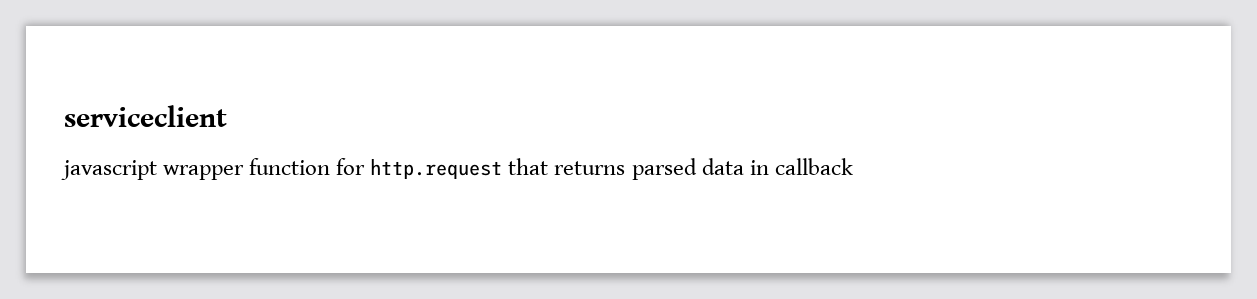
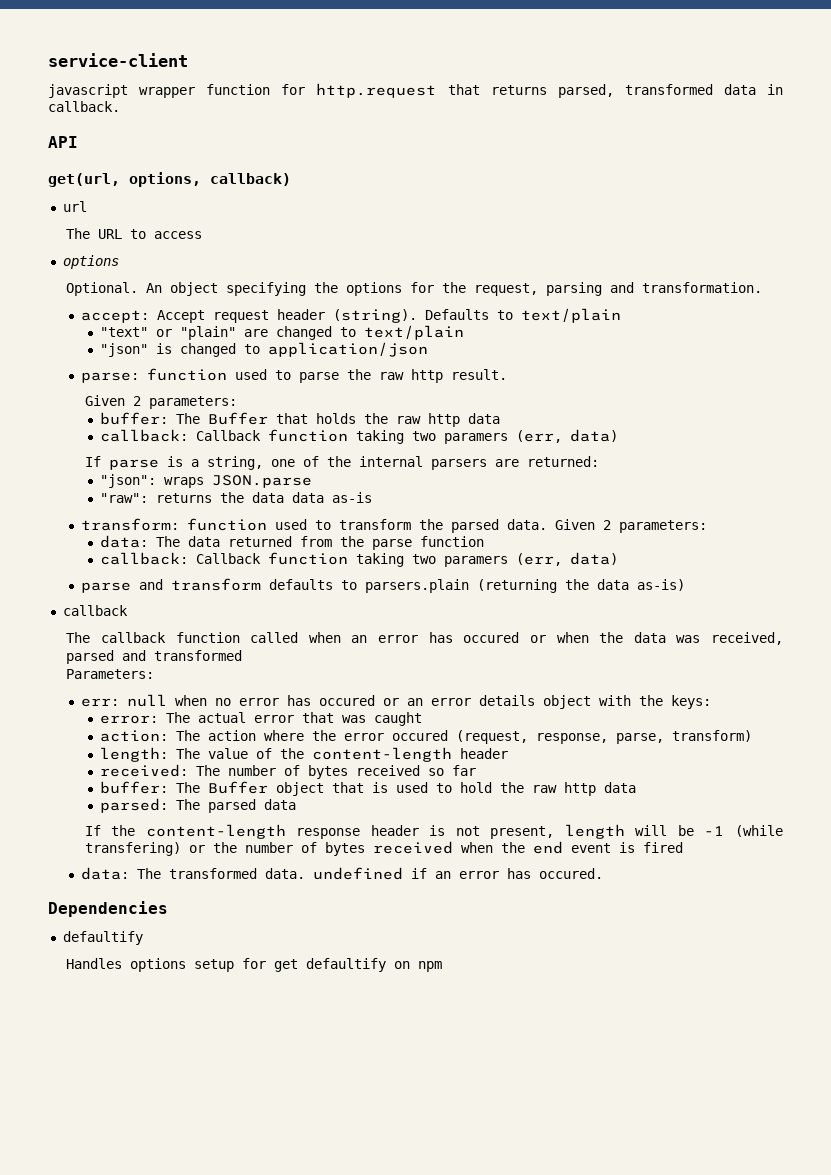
[64,105,227,127] serviceclient -> [48,53,188,67] service-client
[631,158,853,180] parsed data in callback -> [557,84,784,98] [48,101,120,112] [48,136,78,148] [48,172,291,187] [62,201,87,212] [66,228,203,239] [62,255,119,269] [66,282,763,296] [81,308,622,323] [99,325,464,340] [99,342,428,357] [81,368,508,383] [84,395,237,409] [99,412,500,427] [99,429,618,444] [84,456,599,470] [99,474,312,488] [99,492,372,503] [81,518,708,533] [99,535,484,550] [99,552,618,567] [81,578,686,593] [62,605,128,616] [66,632,783,645] [66,650,243,664] [66,669,155,679] [81,694,712,709] [99,712,422,726] [99,730,752,744] [99,747,508,762] [99,764,476,779] [99,781,636,796] [99,798,296,813] [84,824,783,839] [84,841,683,856] [81,867,604,880] [48,901,168,917] [62,931,143,945] [66,958,443,972] parsed, transformed data in callback. // API // get(url, options, callback) // url // The URL to access // options // Optional. An object specifying the options for the request, parsing and transformation. // accept: Accept request header (string). Defaults to text/plain // "text" or "plain" are changed to text/plain // "json" is changed to application/json // parse: function used to parse the raw http result. // Given 2 parameters: // buffer: The Buffer that holds the raw http data // callback: Callback function taking two paramers (err, data) // If parse is a string, one of the internal parsers are returned: // "json": wraps JSON.parse // "raw": returns the data data as-is // transform: function used to transform the parsed data. Given 2 parameters: // data: The data returned from the parse function // callback: Callback function taking two paramers (err, data) // parse and transform defaults to parsers.plain (returning the data as-is) // callback // The callback function called when an error has occured or when the data was received, parsed and transformed // Parameters: // err: null when no error has occured or an error details object with the keys: // error: The actual error that was caught // action: The action where the error occured (request, response, parse, transform) // length: The value of the content-length header // received: The number of bytes received so far // buffer: The Buffer object that is used to hold the raw http data // parsed: The parsed data // If the content-length response header is not present, length will be -1 (while transfering) or the number of bytes received when the end event is fired // data: The transformed data. undefined if an error has occured. // Dependencies // defaultify // Handles options setup for get defaultify on npm

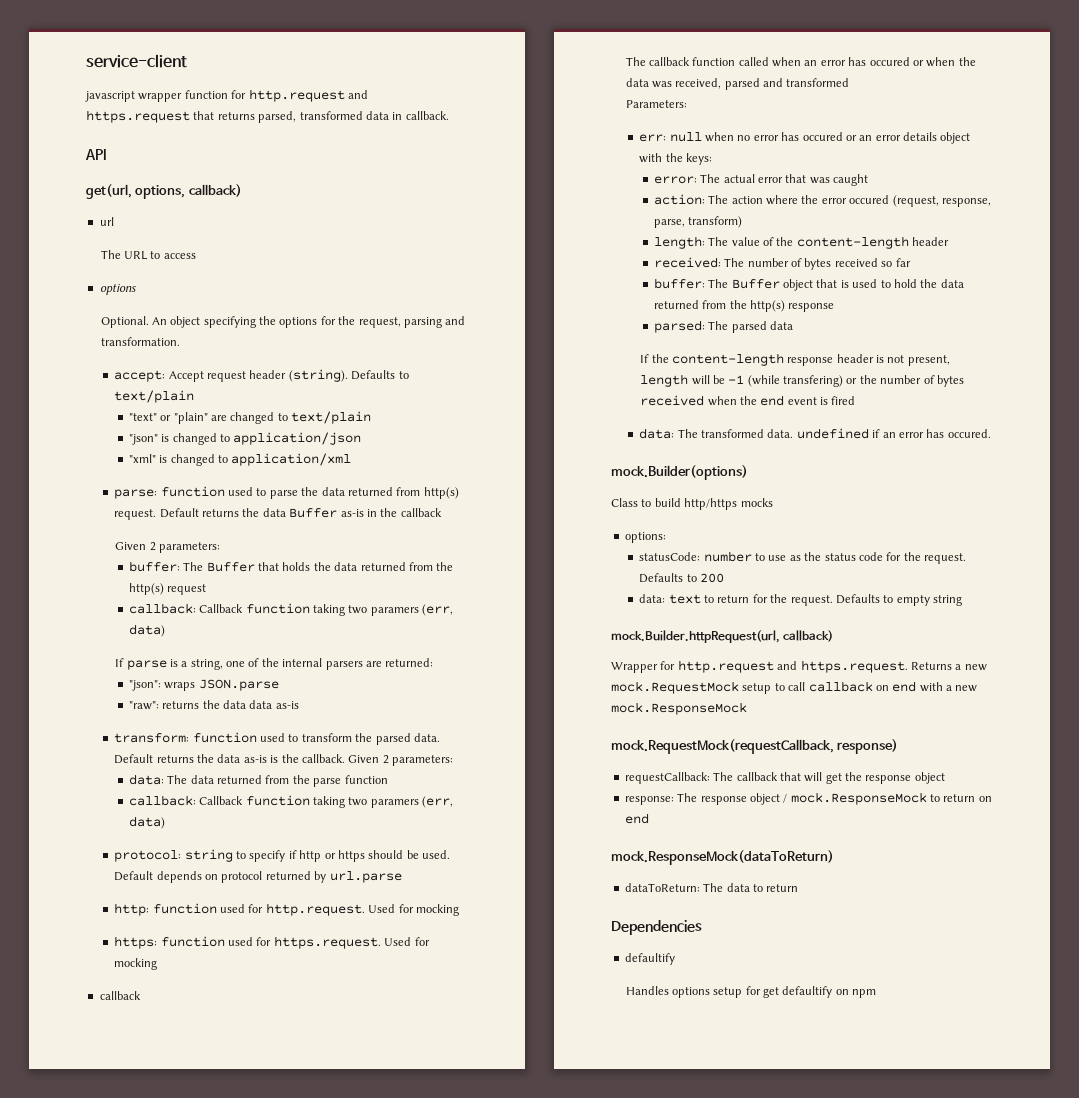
(437, 90) none -> [347,90,368,99] [86,110,190,123] and https.request
(428, 349) none -> [128,453,352,466] // "xml" is changed to application/xml
[379,369,508,383] raw http result. -> [321,487,459,499] [114,508,442,520] data returned from http(s) request. Default returns the data Buffer as-is in the callback
[395,413,500,427] raw http data -> [334,562,454,571] [128,583,207,595] data returned from the http(s) request
(548, 524) none -> [114,754,345,764] Default returns the data as-is is the callback.
[81,578,686,593] parse and transform defaults to parsers.plain (returning the data as-is) -> [114,849,451,862] [114,871,402,883] [114,903,459,916] [114,936,430,949] [114,958,158,970] protocol: string to specify if http or https should be used. Default depends on protocol returned by url.parse // http: function used for http.request. Used for mocking // https: function used for https.request. Used for mocking
[531,782,636,796] raw http data -> [940,279,964,288] [653,300,835,312] data returned from the http(s) response
(604, 873) none -> [611,465,748,480] [611,498,773,510] [624,532,666,543] [639,551,967,564] [639,573,725,583] [639,594,963,606] [611,630,834,643] [611,660,987,673] [611,681,978,694] [611,702,747,715] [611,739,899,754] [624,772,945,784] [624,792,992,805] [624,813,649,824] [611,850,834,865] [624,883,799,892] // mock.Builder(options) // Class to build http/https mocks // options: // statusCode: number to use as the status code for the request. Defaults to 200 // data: text to return for the request. Defaults to empty string // mock.Builder.httpRequest(url, callback) // Wrapper for http.request and https.request. Returns a new mock.RequestMock setup to call callback on end with a new mock.ResponseMock // mock.RequestMock(requestCallback, response) // requestCallback: The callback that will get the response object // response: The response object / mock.ResponseMock to return on end // mock.ResponseMock(dataToReturn) // dataToReturn: The data to return

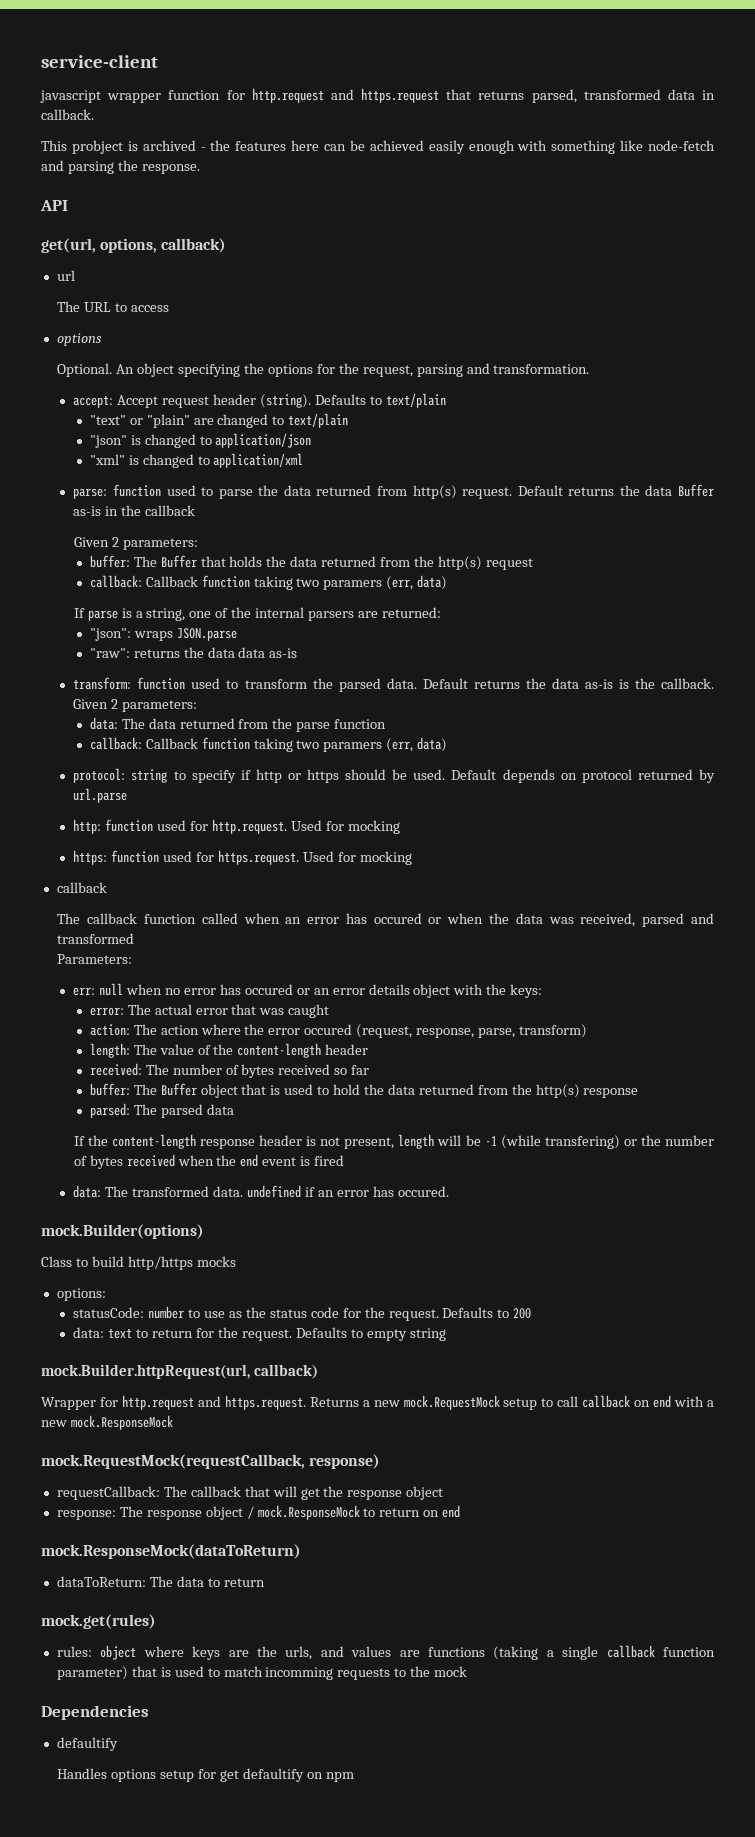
(449, 115) none -> [41,140,715,154] [41,160,200,174] // This probject is archived - the features here can be achieved easily enough with something like node-fetch and parsing the response.
(799, 888) none -> [41,1614,156,1629] [56,1645,715,1660] [56,1666,468,1680] // mock.get(rules) // rules: object where keys are the urls, and values are functions (taking a single callback function parameter) that is used to match incomming requests to the mock

